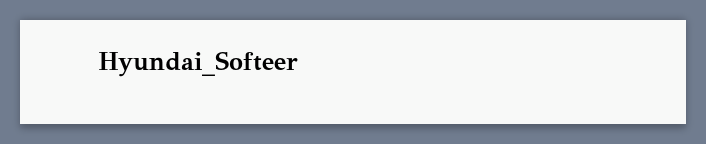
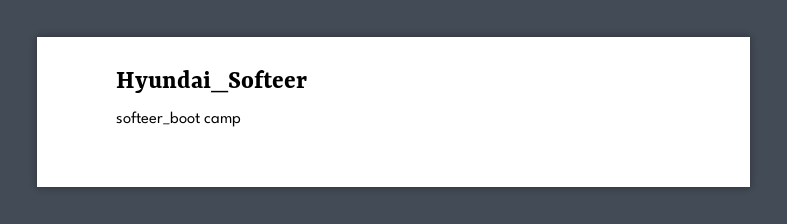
(298, 64) none -> [116,111,242,127] // softeer_boot camp

